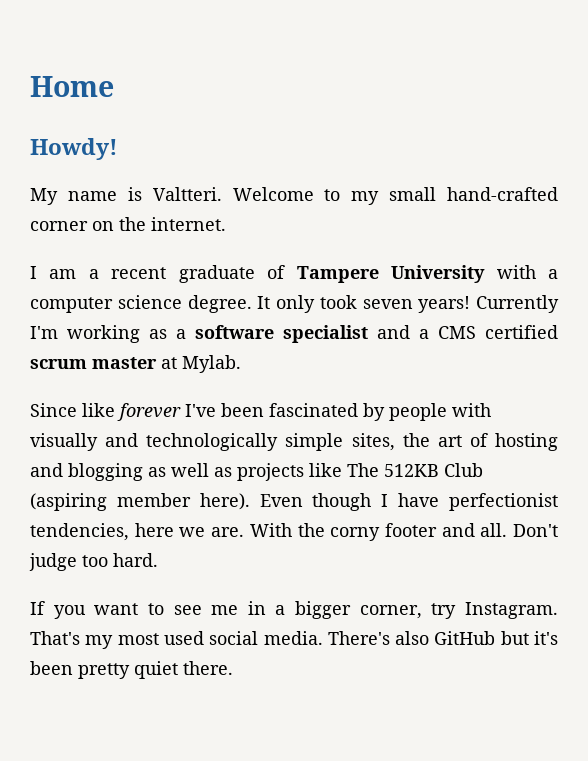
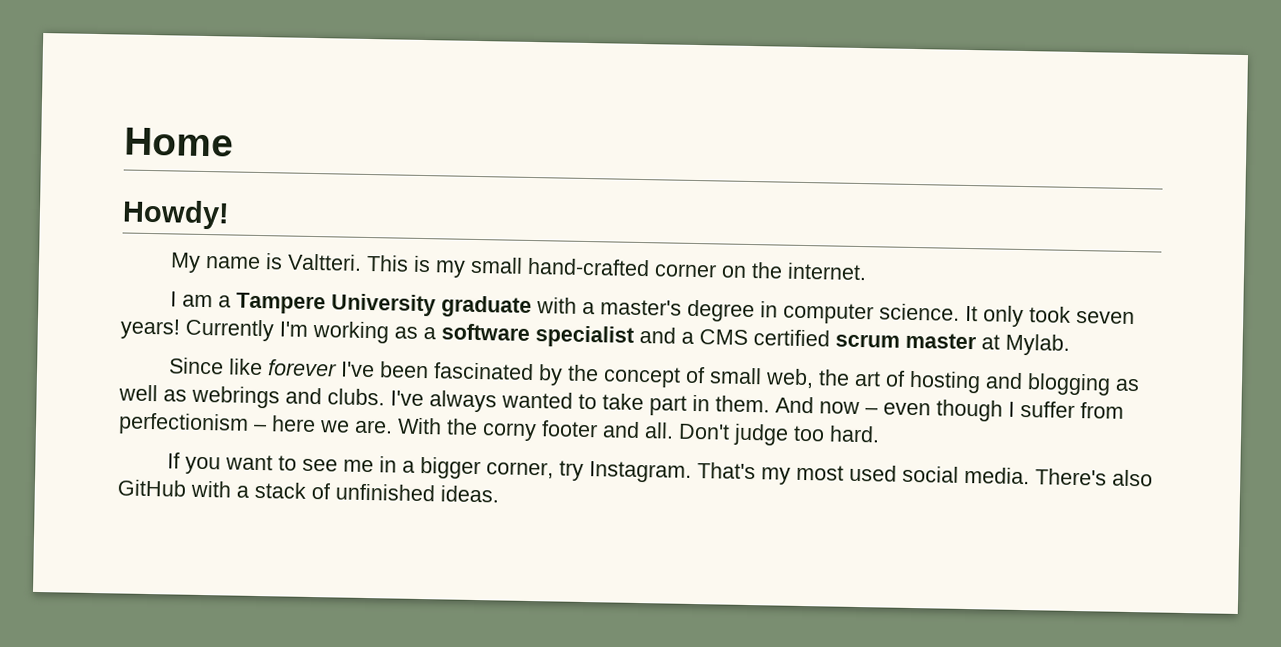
[232,187,341,201] Welcome to -> [366,254,432,273] This is
[111,265,286,283] recent graduate of -> (232, 301) none
[496,265,558,279] [30,295,252,313] with a computer science degree. -> [441,295,961,325] graduate with a master's degree in computer science.
[389,403,491,421] [30,433,395,451] people with visually and technologically simple sites, -> [567,364,815,389] the concept of small web,
[237,463,483,481] [30,493,558,511] [30,523,129,541] projects like The 512KB Club (aspiring member here). Even though I have perfectionist tendencies, -> [191,385,1124,422] [118,412,267,436] webrings and clubs. I've always wanted to take part in them. And now – even though I suffer from perfectionism –
[500,631,558,645] [30,661,233,679] but it's been pretty quiet there. -> [190,480,499,503] with a stack of unfinished ideas.

